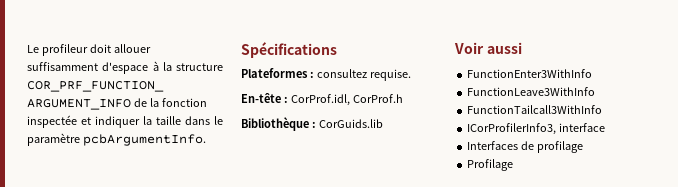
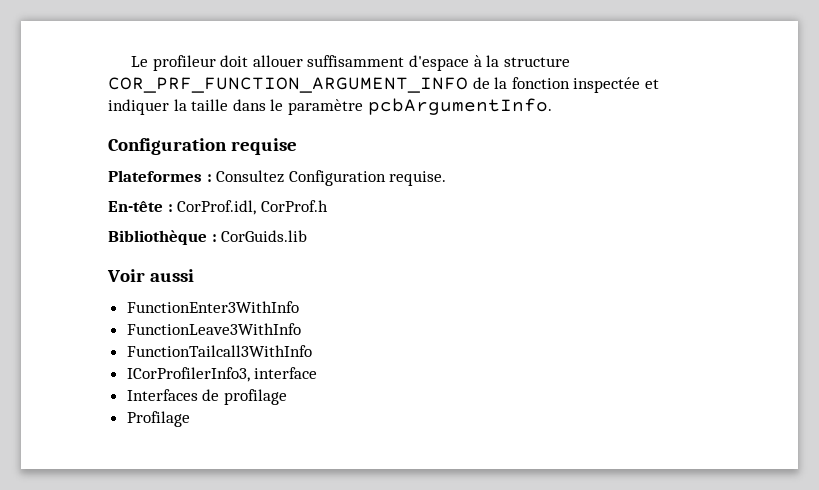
[241,42,337,58] Spécifications -> [108,138,297,155] Configuration requise
[316,69,367,78] consultez -> [216,170,386,186] Consultez Configuration

